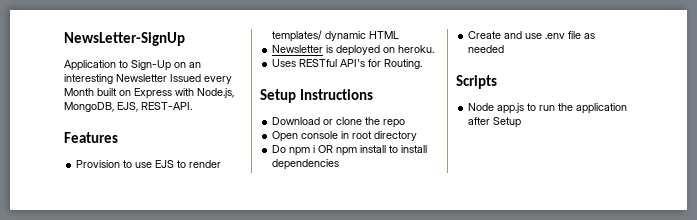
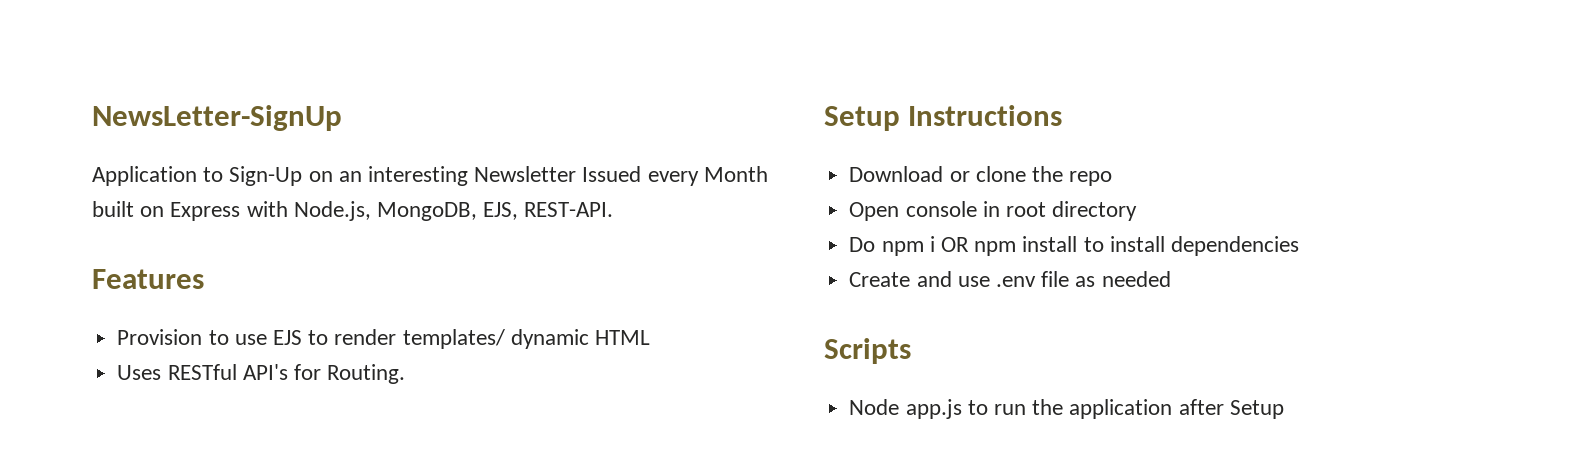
[272,45,435,56] // Newsletter is deployed on heroku. -> (650, 337) none

